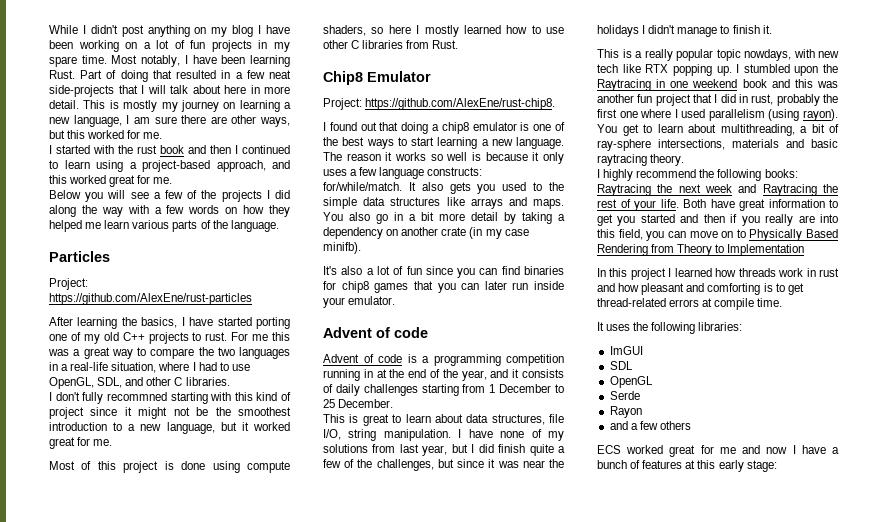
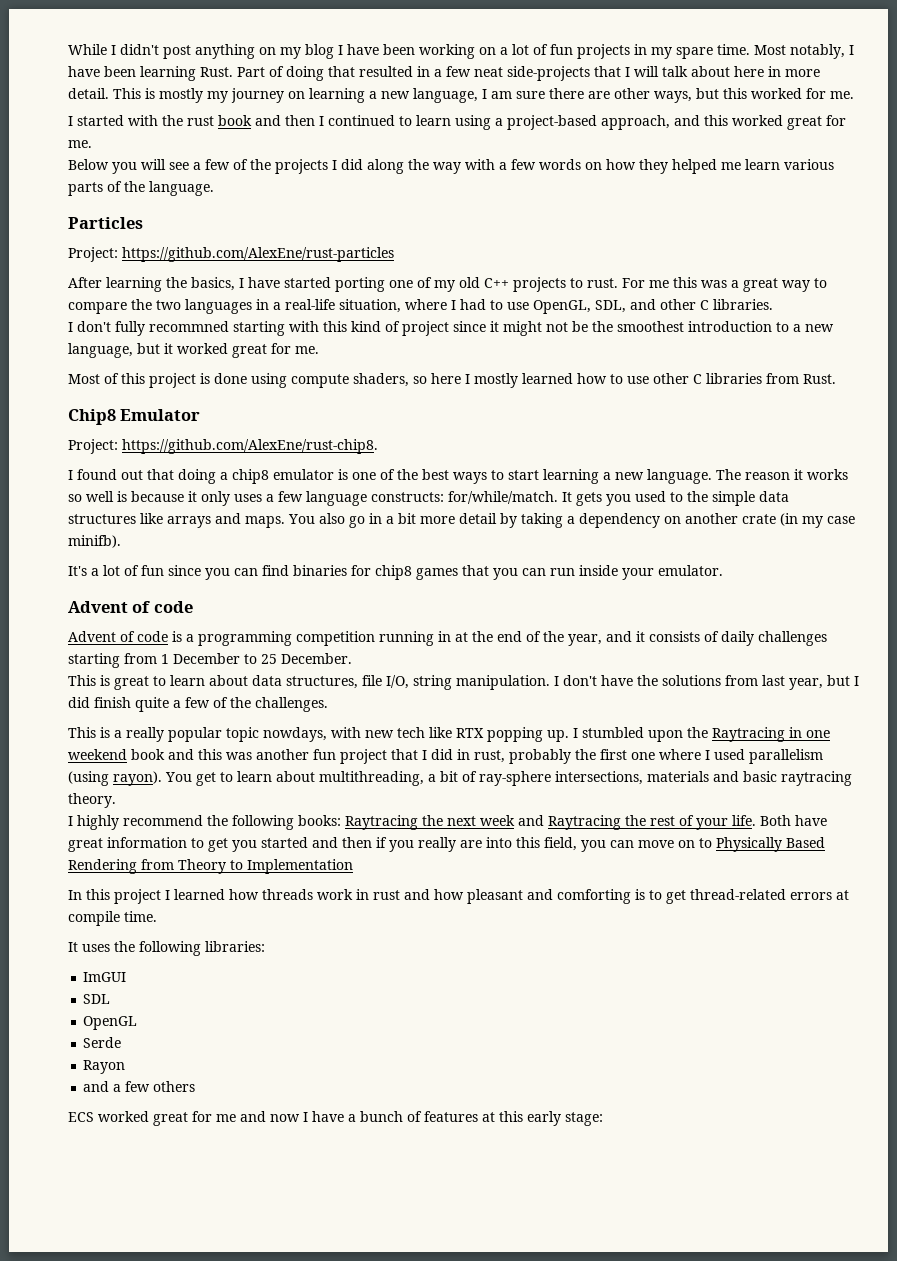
[421,182,443,191] also -> (572, 497) none
[341,266,363,275] also -> (87, 571) none
[484,281,507,290] later -> (546, 572) none
[468,429,564,441] have none of my -> [563,675,658,686] don't have the
[376,459,564,471] [597,25,772,37] challenges, but since it was near the holidays I didn't manage to finish it. -> [255,697,328,712] challenges.

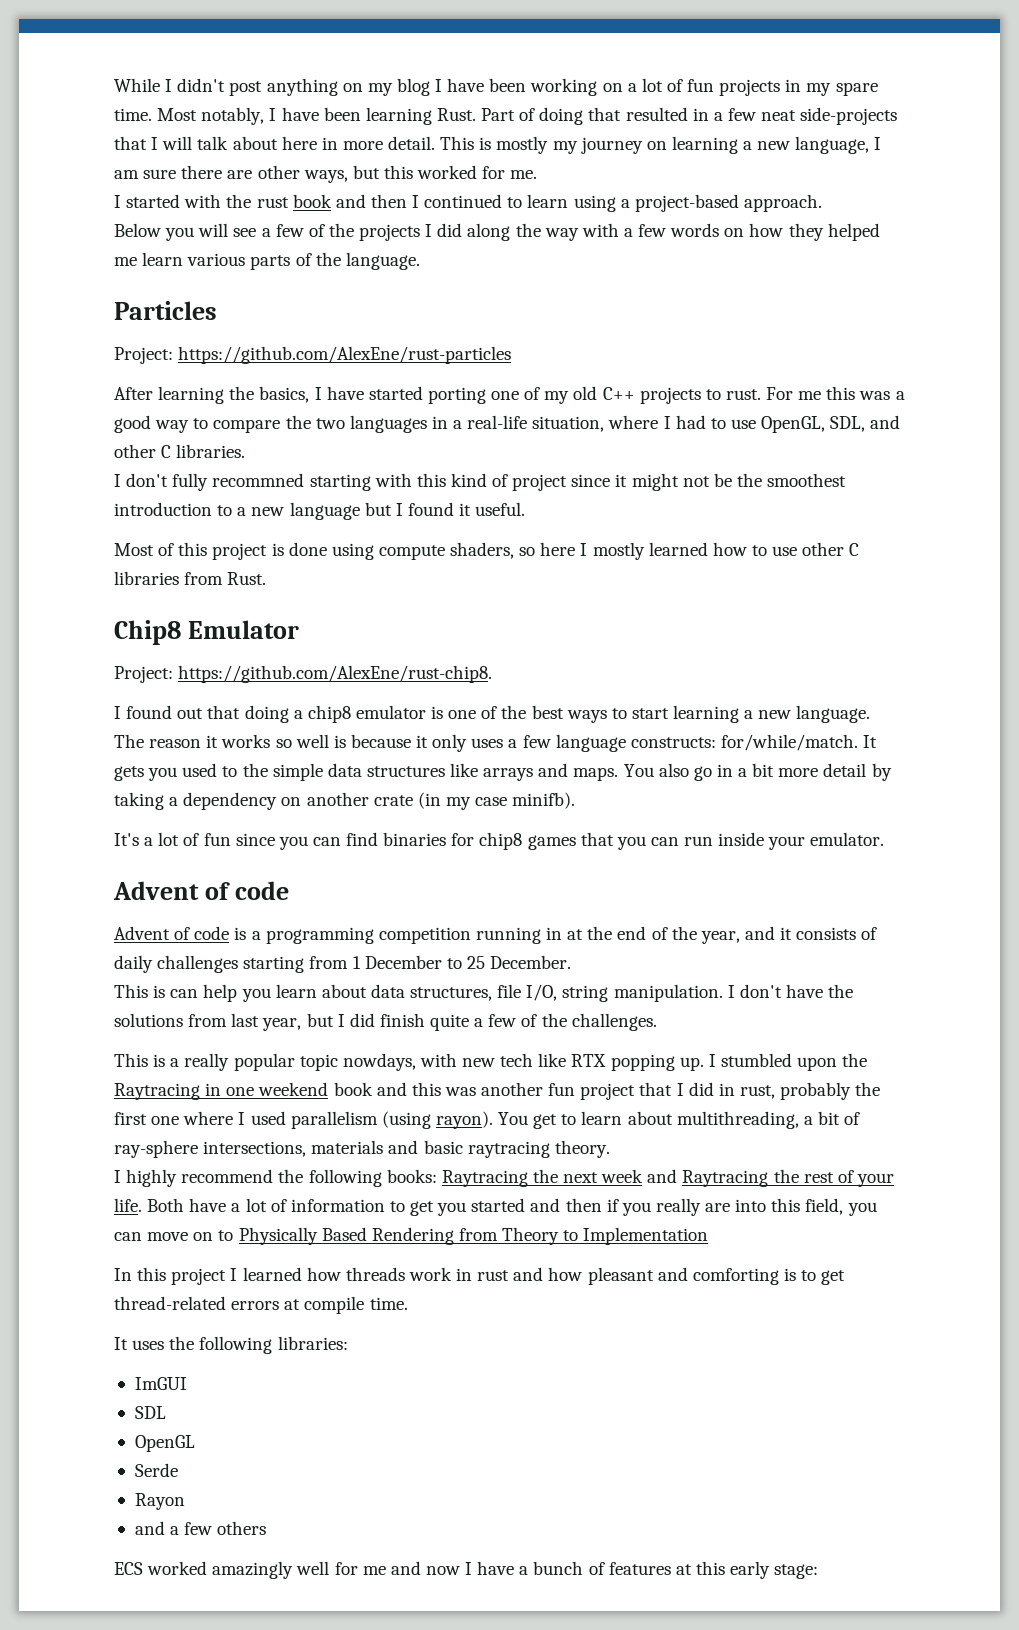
[601,115,846,130] [68,140,92,148] approach, and this worked great for me. -> [743,194,822,212] approach.
[743,278,778,292] great -> [114,415,151,433] good
[68,343,319,358] language, but it worked great for me. -> [289,502,526,520] language but I found it useful.
[114,676,166,690] great to -> [170,984,271,1002] can help you
[68,838,103,852] great -> [231,1198,287,1212] a lot of
[153,1112,188,1126] great -> [212,1561,330,1579] amazingly well

